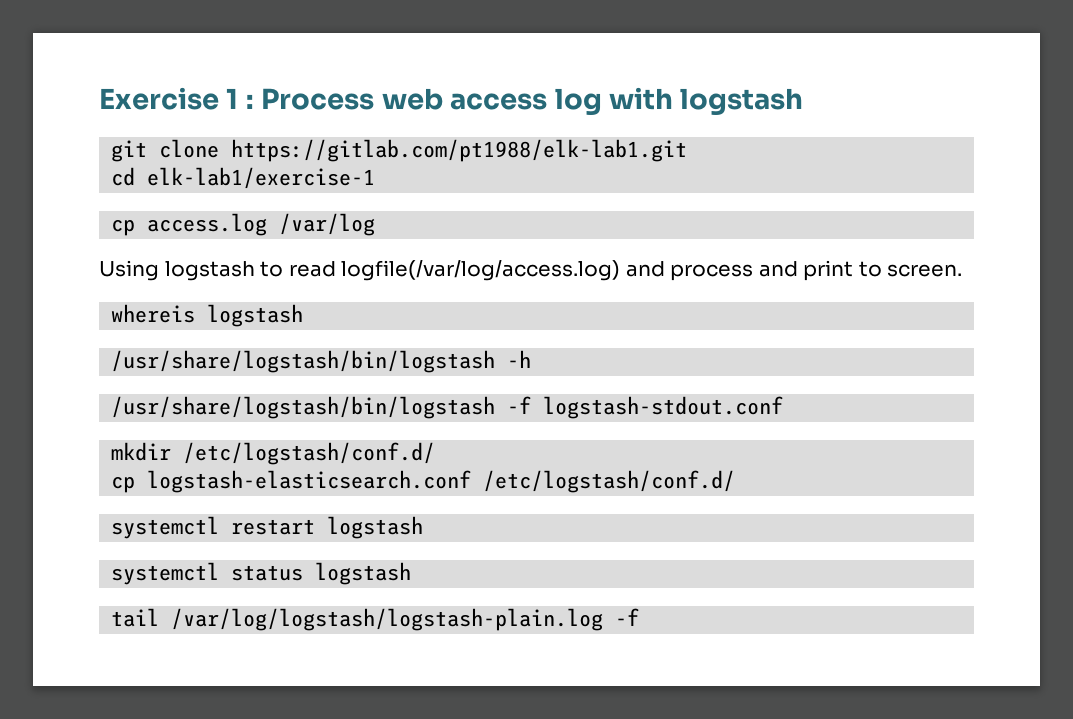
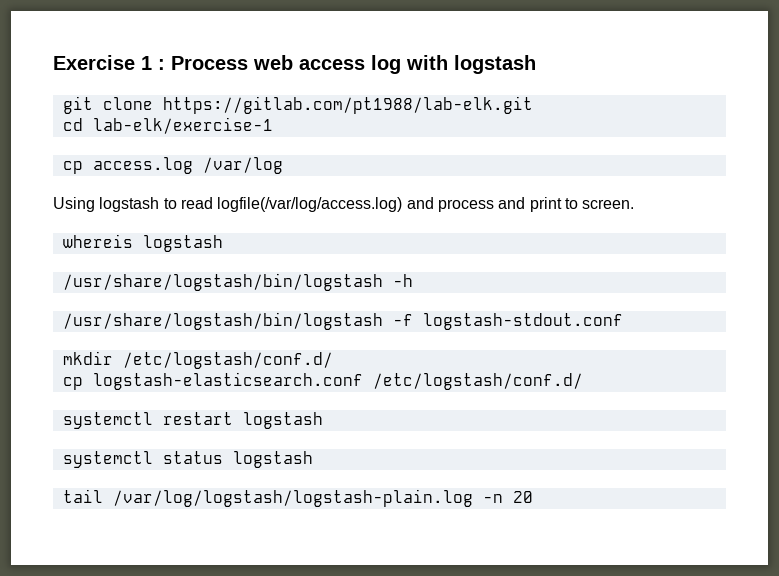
[231,139,688,162] https://gitlab.com/pt1988/elk-lab1.git -> [162,96,533,114] https://gitlab.com/pt1988/lab-elk.git
[147,167,376,189] elk-lab1/exercise-1 -> [92,117,273,134] lab-elk/exercise-1
[615,608,640,626] -f -> [482,491,533,503] -n 20

